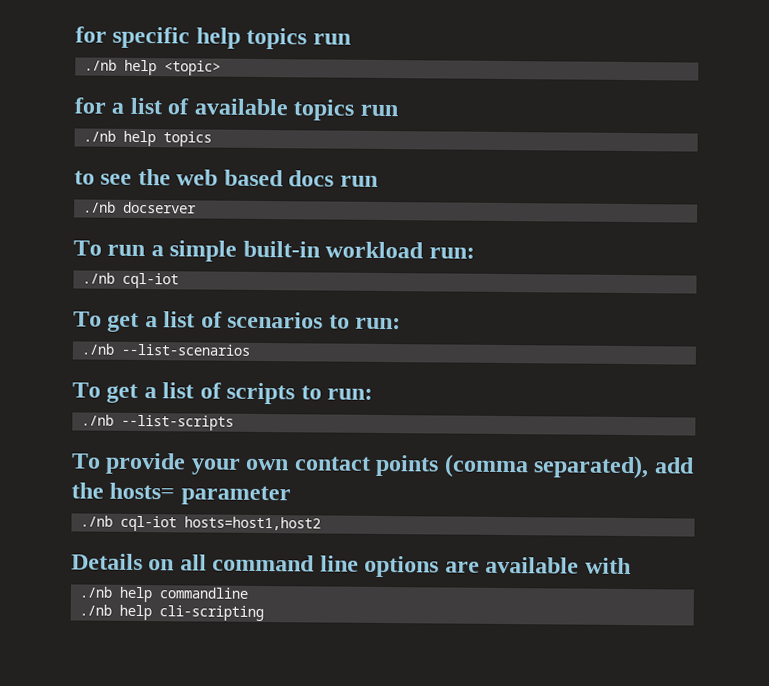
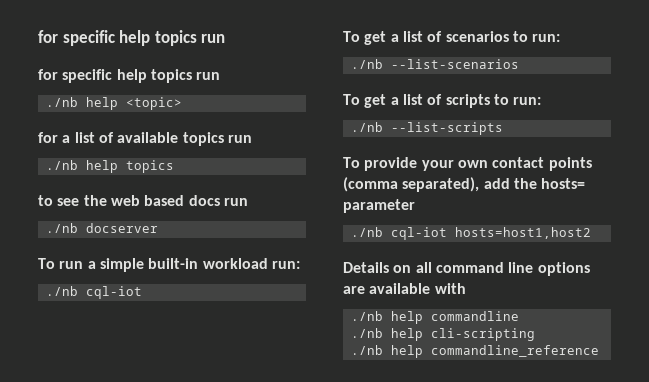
[75,26,351,50] for specific help topics run -> [38,30,226,46] [38,69,221,83] for specific help topics run // for specific help topics run
(265, 613) none -> [351,345,600,358] // ./nb help commandline_reference

